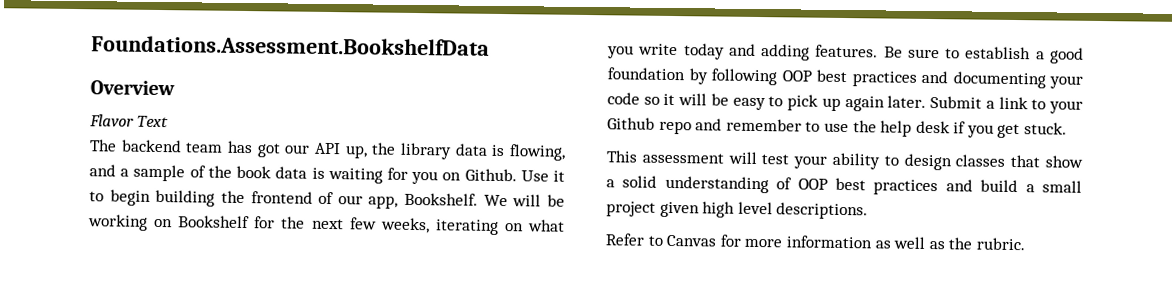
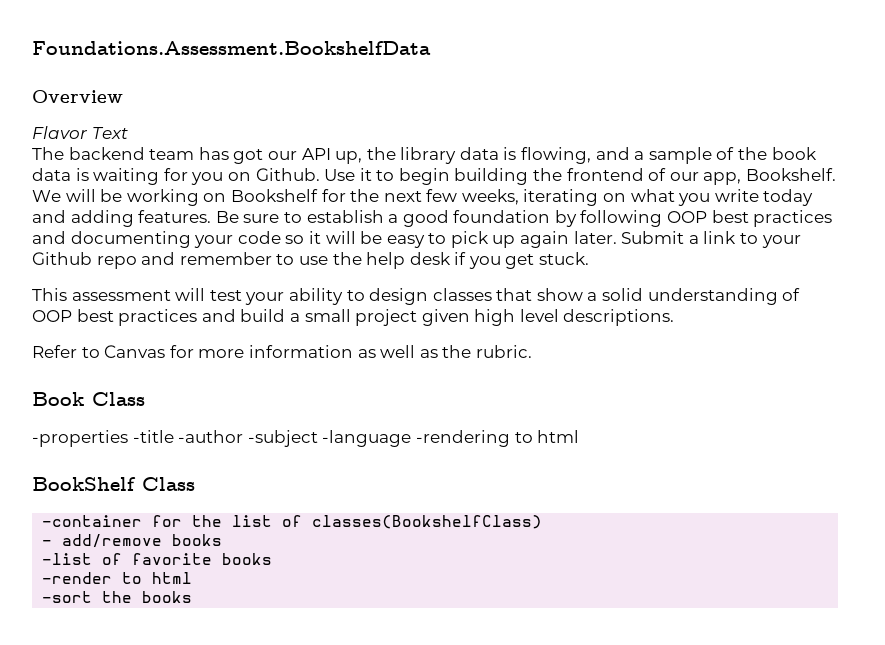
(1025, 244) none -> [32,392,145,406] [32,430,580,447] [32,477,195,491] [42,515,543,529] [42,534,223,548] [42,553,273,565] [42,572,193,584] [42,591,193,603] // Book Class // -properties -title -author -subject -language -rendering to html // BookShelf Class // -container for the list of classes(BookshelfClass) // - add/remove books // -list of favorite books // -render to html // -sort the books

